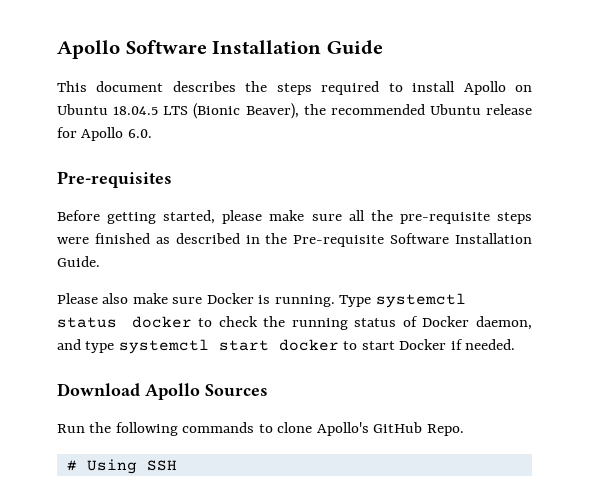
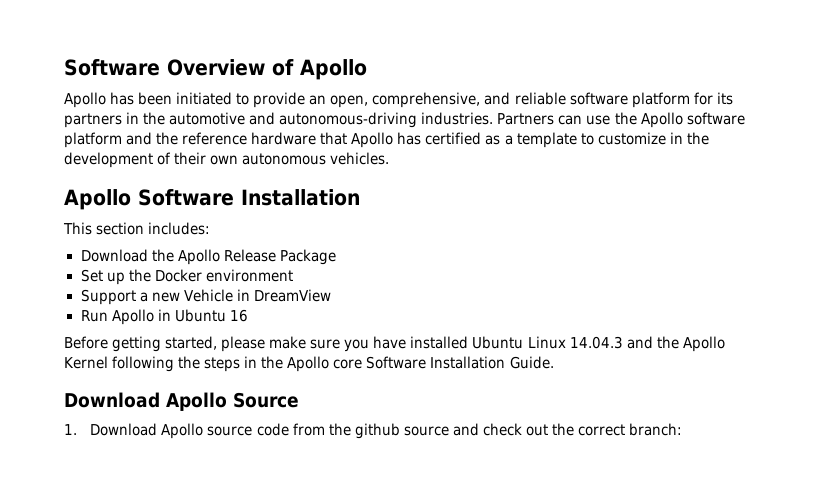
(57, 49) none -> [64,59,367,80] [64,92,733,108] [64,112,745,128] [64,132,709,148] [64,152,390,168] Software Overview of Apollo // Apollo has been initiated to provide an open, comprehensive, and reliable software platform for its partners in the automotive and autonomous-driving industries. Partners can use the Apollo software platform and the reference hardware that Apollo has certified as a template to customize in the development of their own autonomous vehicles. //
[326,40,383,54] Guide -> (360, 197) none
[96,81,533,95] [57,103,532,119] [57,127,152,141] [57,171,172,188] document describes the steps required to install Apollo on Ubuntu 18.04.5 LTS (Bionic Beaver), the recommended Ubuntu release for Apollo 6.0. // Pre-requisites -> [96,222,211,235] [80,249,336,265] [80,269,293,285] [80,289,331,305] [80,309,248,325] section includes: // Download the Apollo Release Package // Set up the Docker environment // Support a new Vehicle in DreamView // Run Apollo in Ubuntu 16
[348,210,532,224] [57,233,532,247] [57,256,100,267] [57,293,466,308] [57,316,533,330] [57,339,516,354] [57,383,268,400] [57,422,464,436] [66,459,177,474] all the pre-requisite steps were finished as described in the Pre-requisite Software Installation Guide. // Please also make sure Docker is running. Type systemctl status docker to check the running status of Docker daemon, and type systemctl start docker to start Docker if needed. // Download Apollo Sources // Run the following commands to clone Apollo's GitHub Repo. // # Using SSH -> [344,336,725,352] [64,356,554,372] [64,392,299,411] [64,423,683,439] you have installed Ubuntu Linux 14.04.3 and the Apollo Kernel following the steps in the Apollo core Software Installation Guide. // Download Apollo Source // 1. Download Apollo source code from the github source and check out the correct branch:

